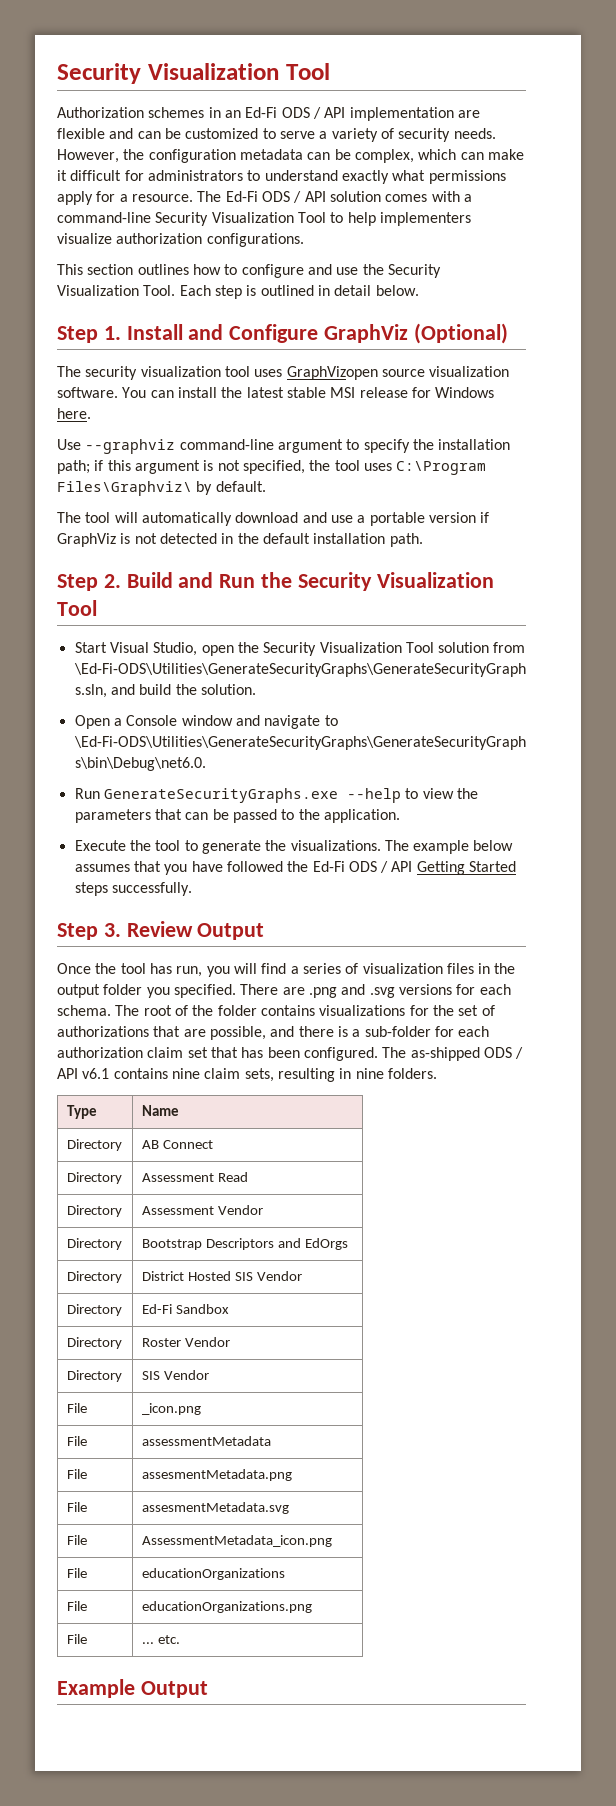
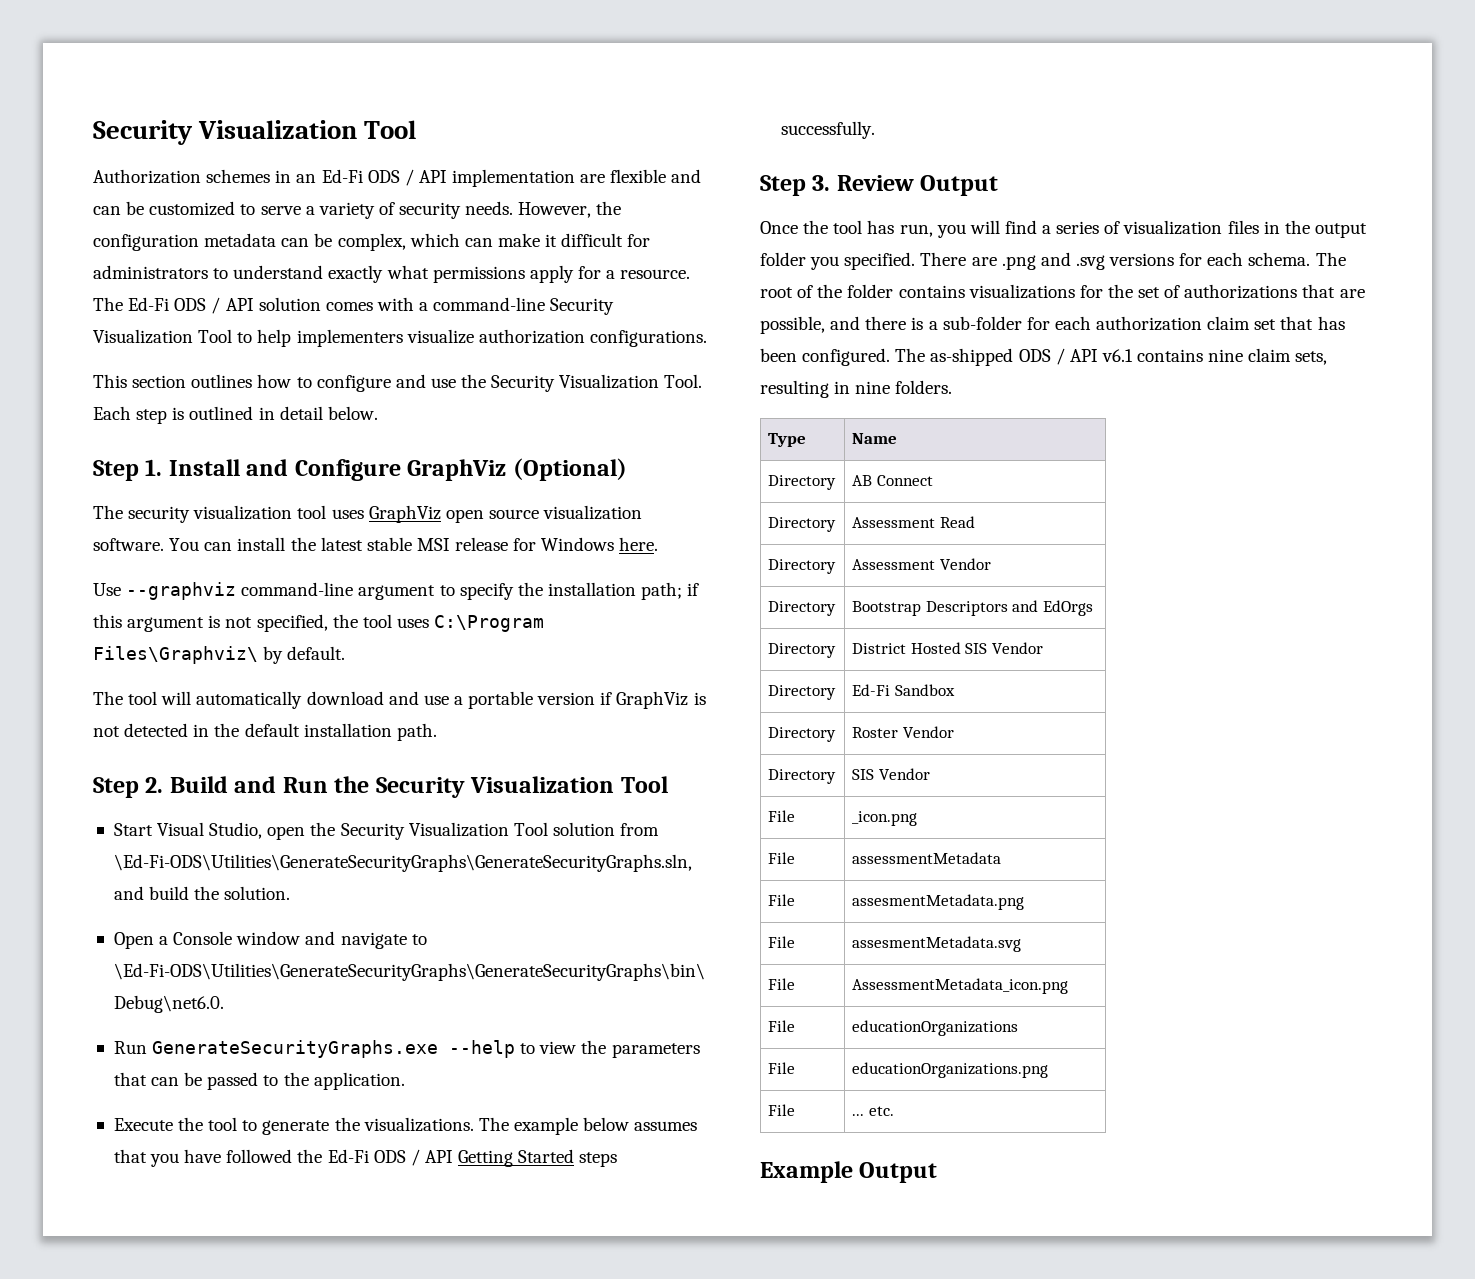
[286,366,378,380] GraphVizopen -> [368,505,484,523] GraphViz open

